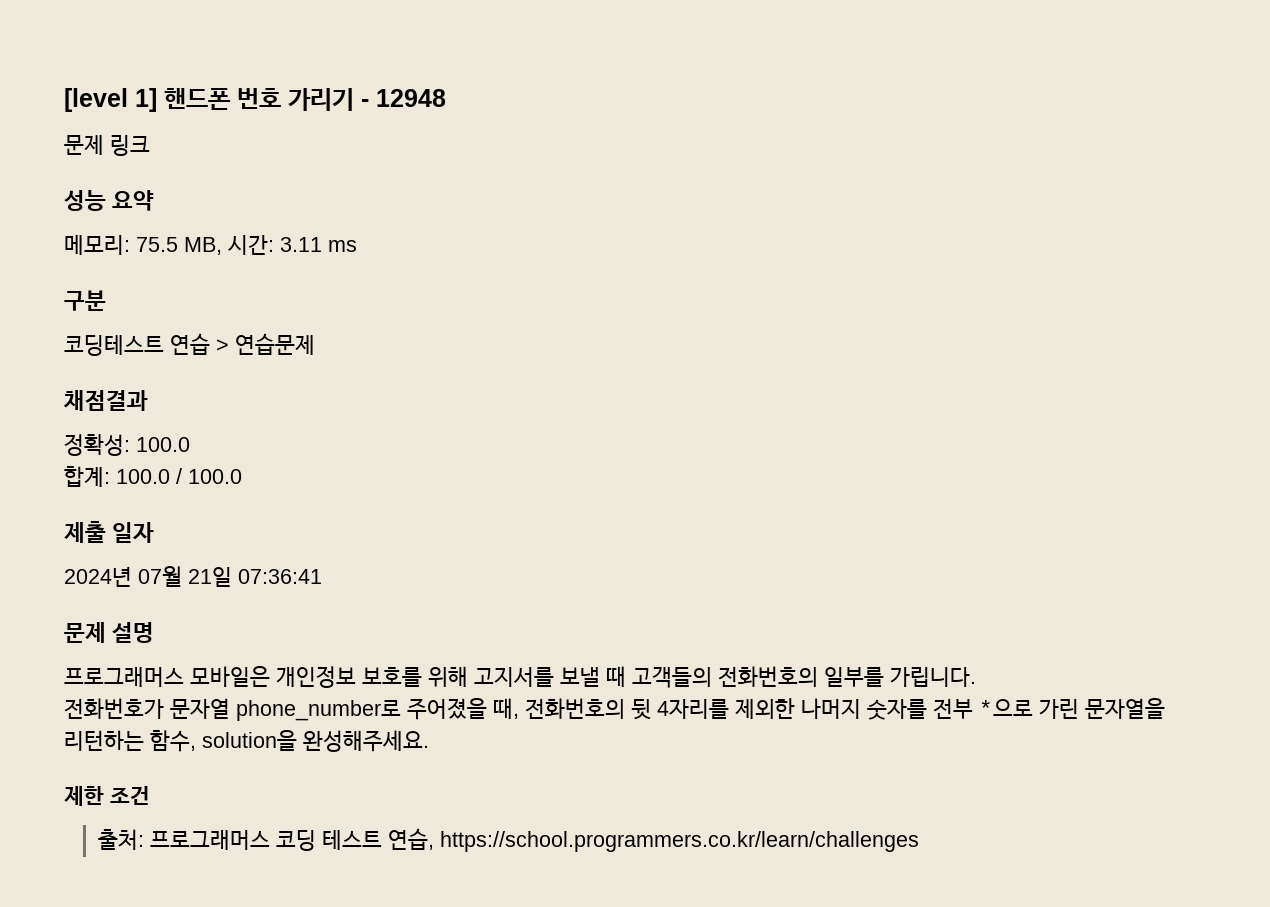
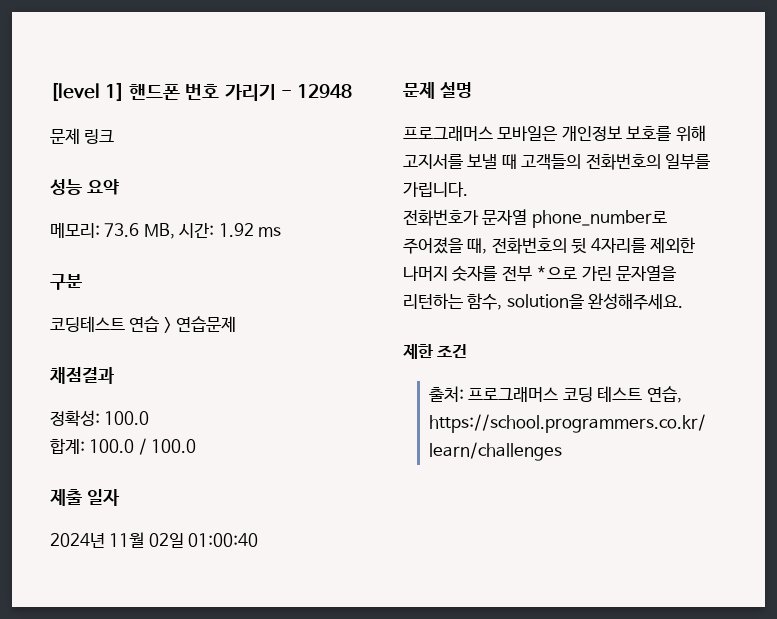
[136,237,178,252] 75.5 -> [104,223,140,237] 73.6
[280,237,322,252] 3.11 -> [218,223,254,237] 1.92
[138,566,322,587] 07월 21일 07:36:41 -> [109,532,259,548] 11월 02일 01:00:40

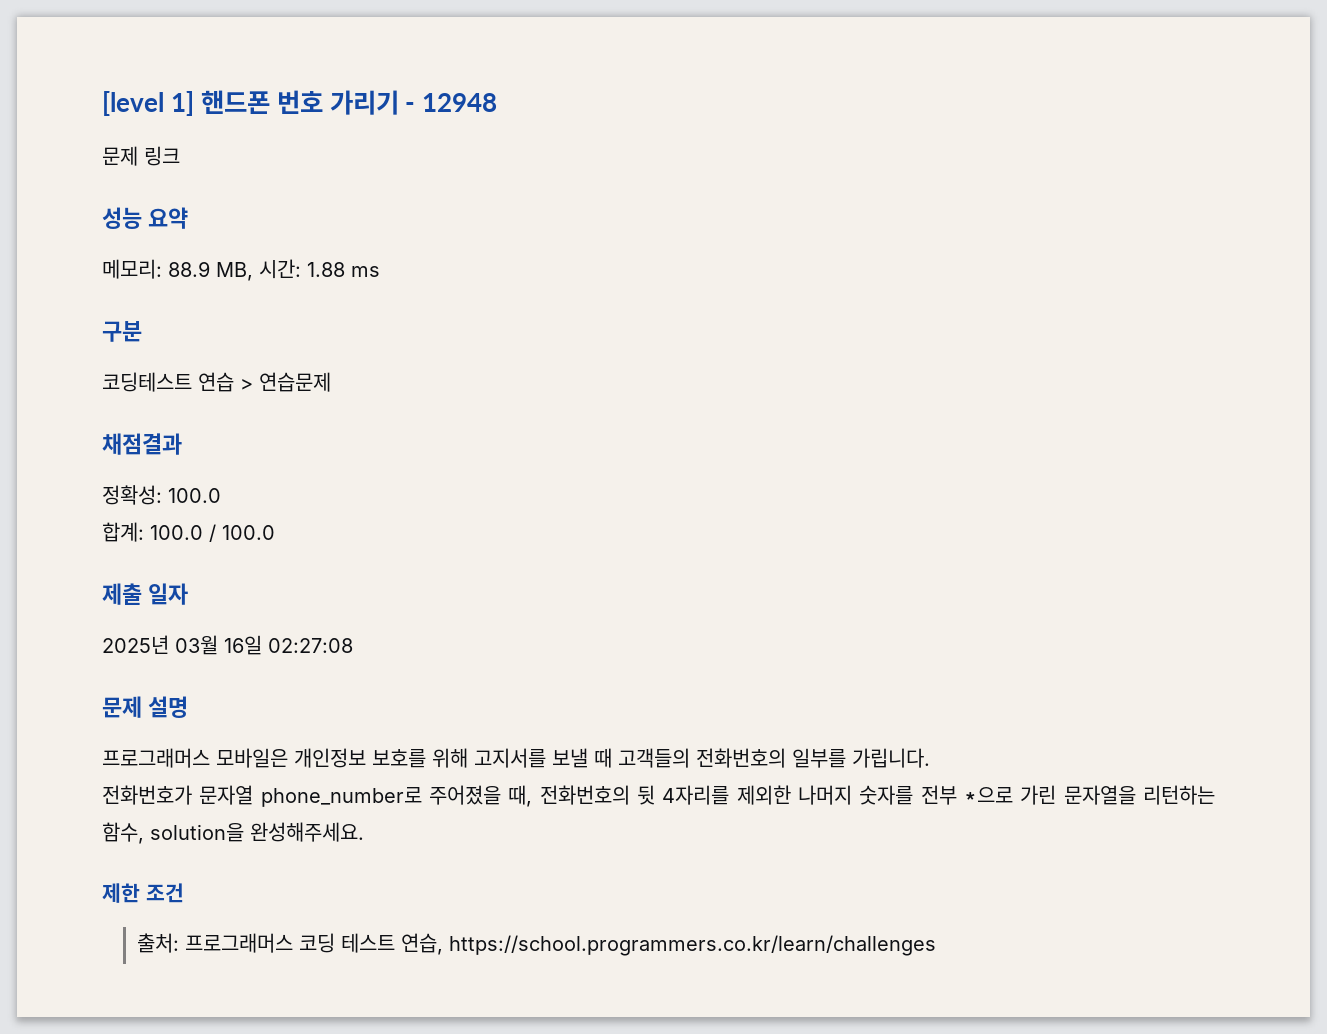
[104,223,140,237] 73.6 -> [168,261,210,277] 88.9
[218,223,254,237] 1.92 -> [307,262,345,277] 1.88
[50,532,259,548] 2024년 11월 02일 01:00:40 -> [102,635,353,655] 2025년 03월 16일 02:27:08

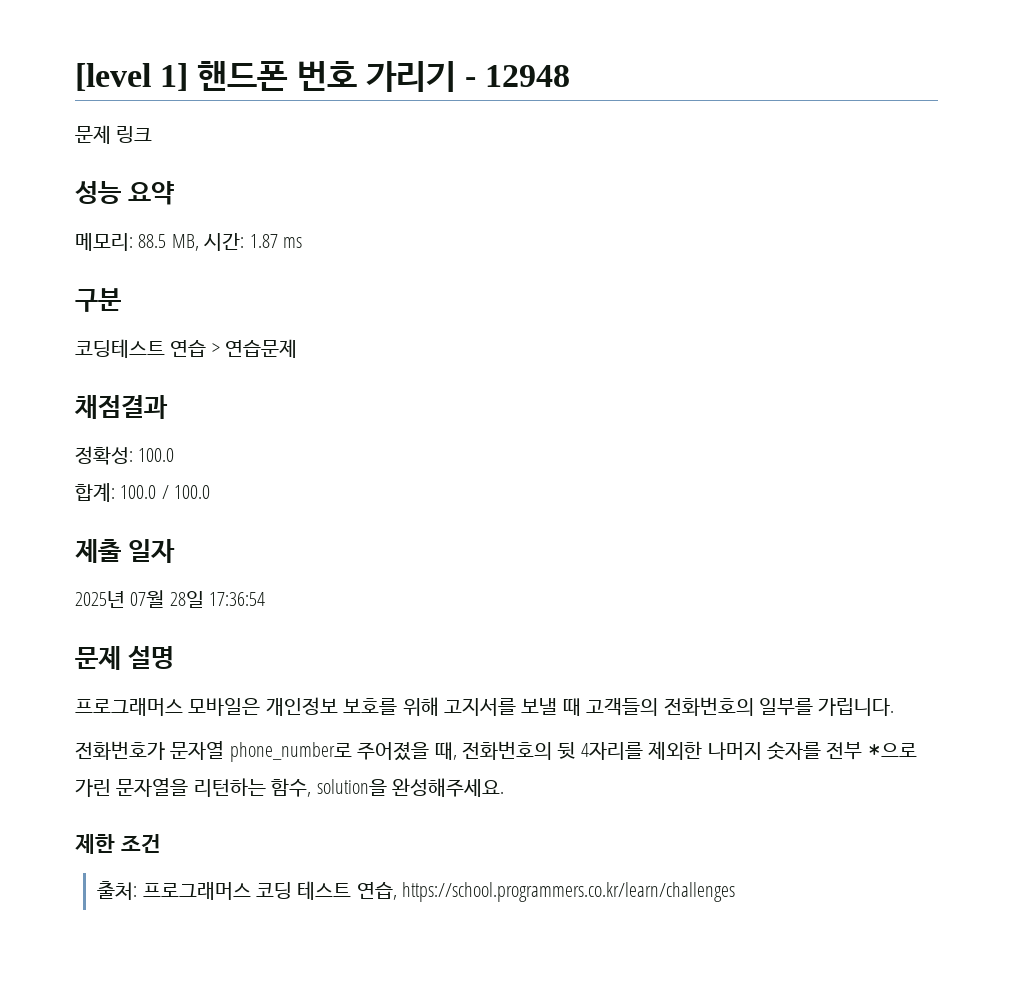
[168,261,210,277] 88.9 -> [138,234,167,248] 88.5
[307,262,345,277] 1.88 -> [249,234,278,248] 1.87
[175,635,353,655] 03월 16일 02:27:08 -> [130,590,266,608] 07월 28일 17:36:54

